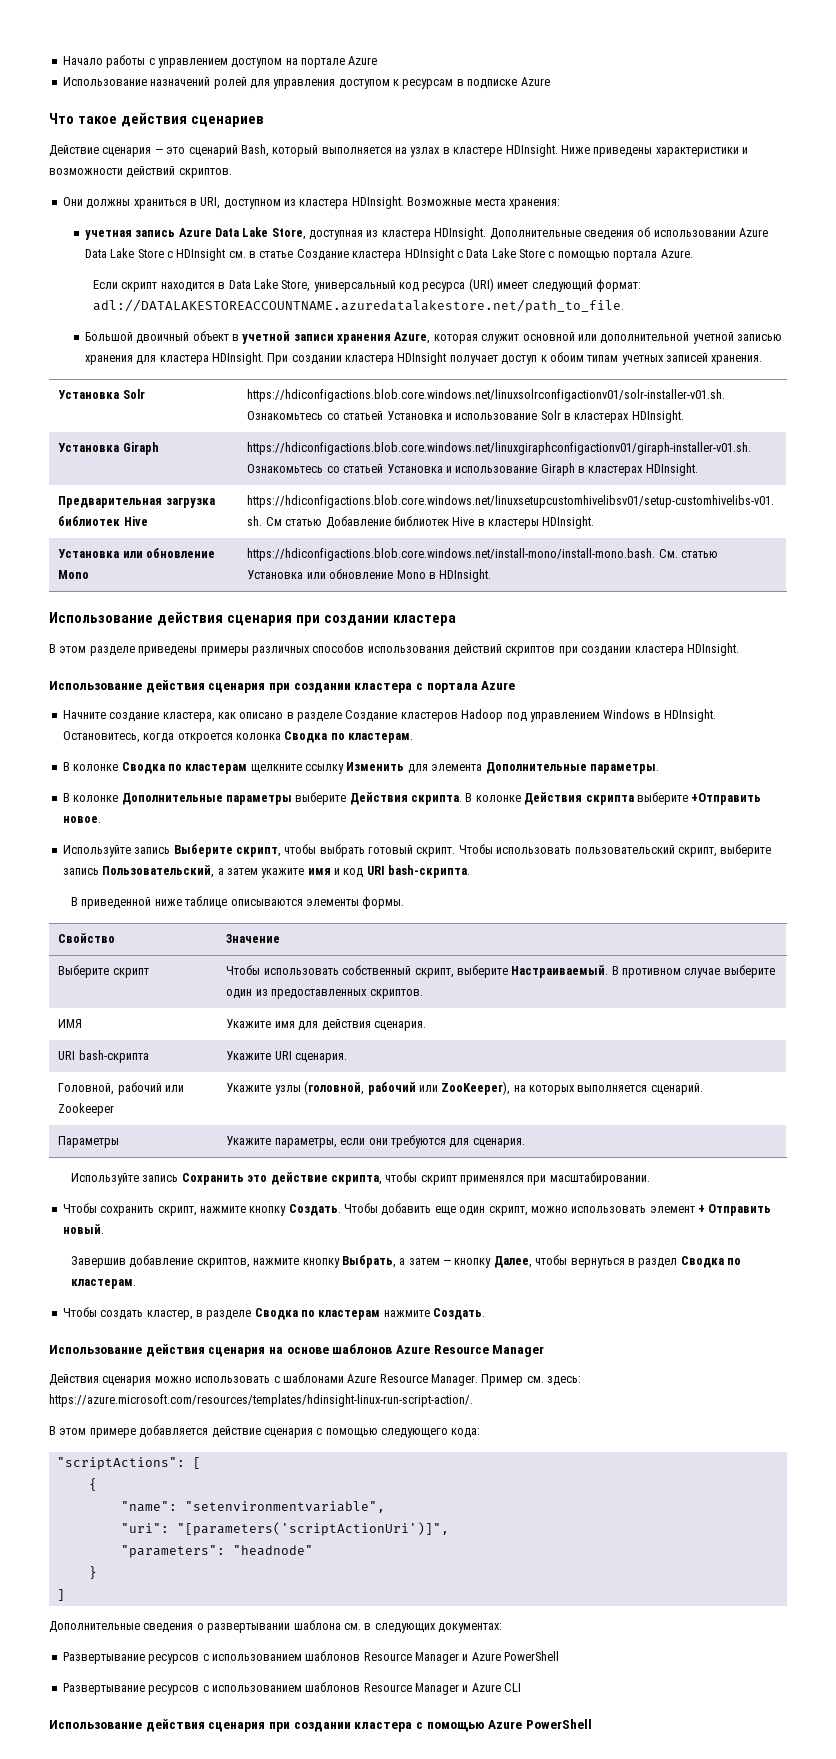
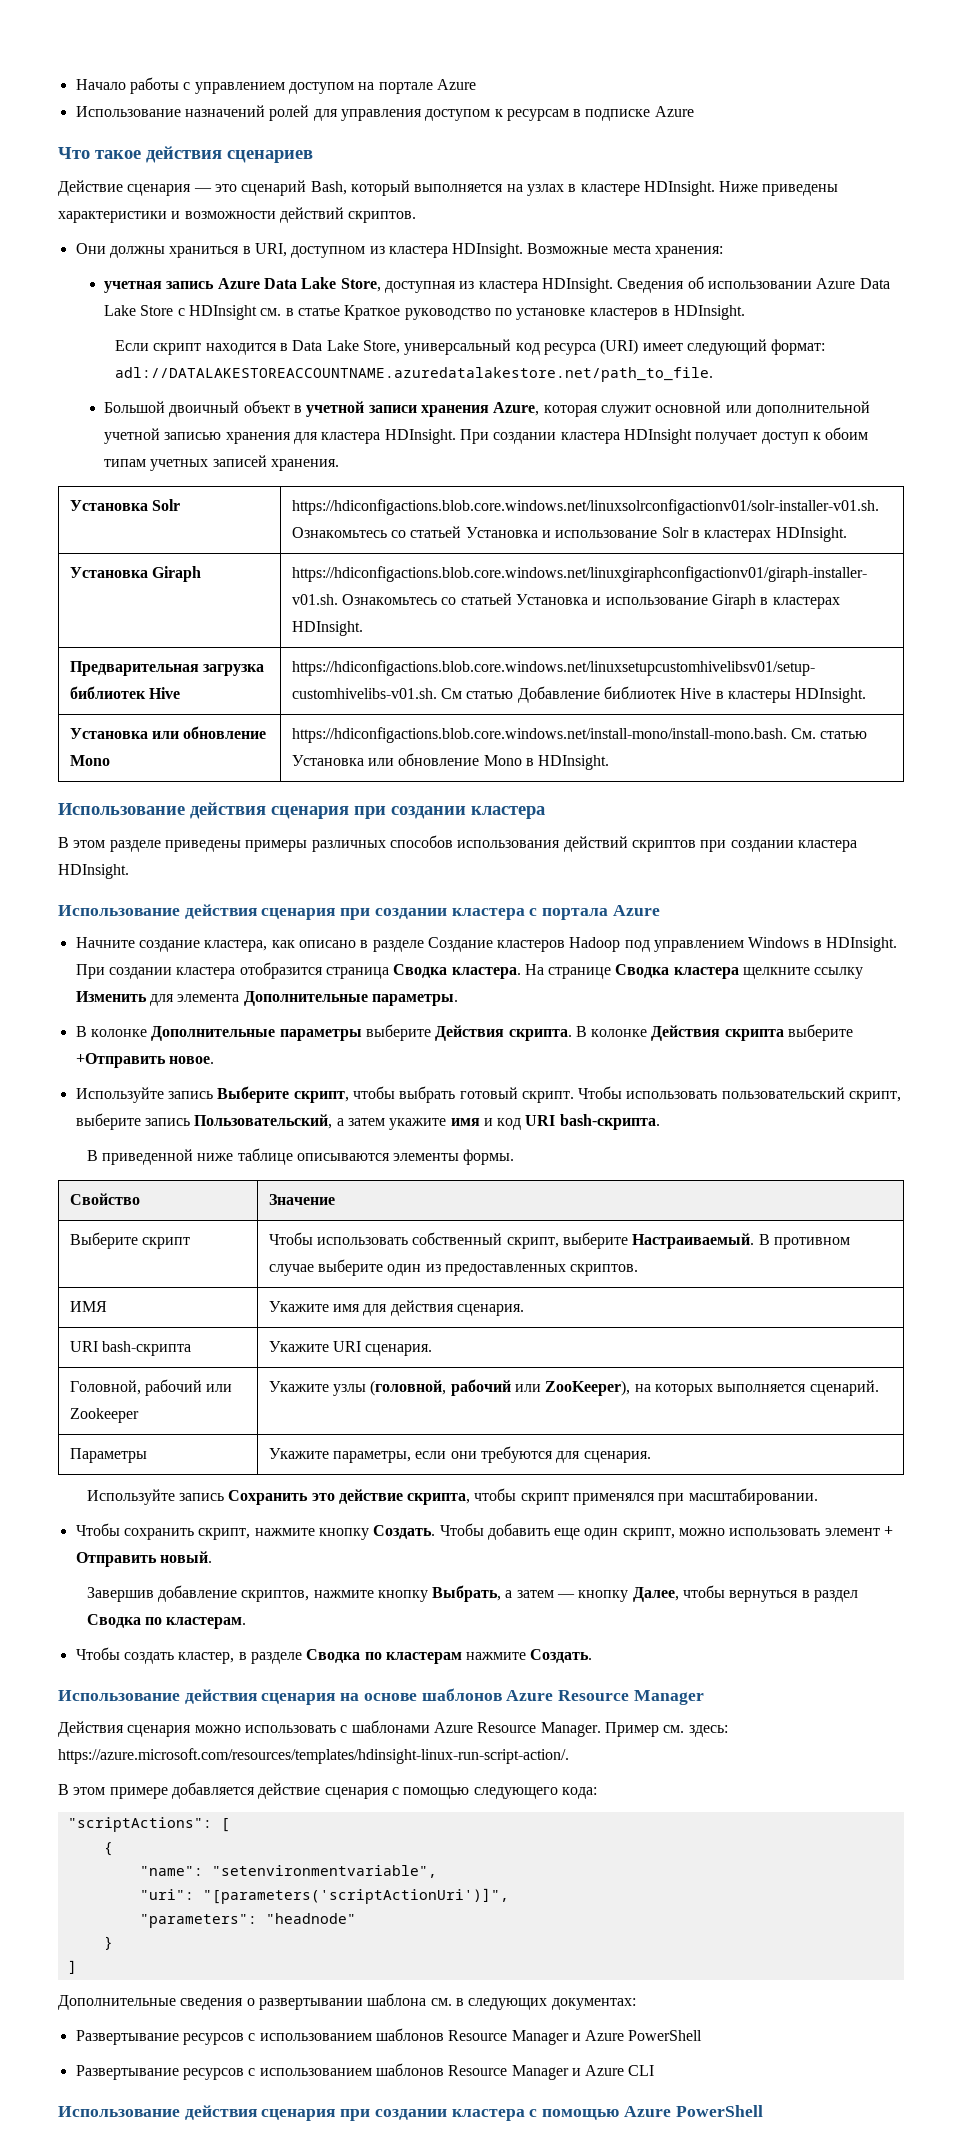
[489,228,634,240] Дополнительные сведения -> [617,278,685,293] Сведения
[296,248,693,261] Создание кластера HDInsight с Data Lake Store с помощью портала Azure. -> [344,305,746,320] Краткое руководство по установке кластеров в HDInsight.
[62,731,413,743] [62,762,248,774] Остановитесь, когда откроется колонка Сводка по кластерам. // В колонке Сводка по кластерам -> [75,962,739,979] При создании кластера отобразится страница Сводка кластера. На странице Сводка кластера

